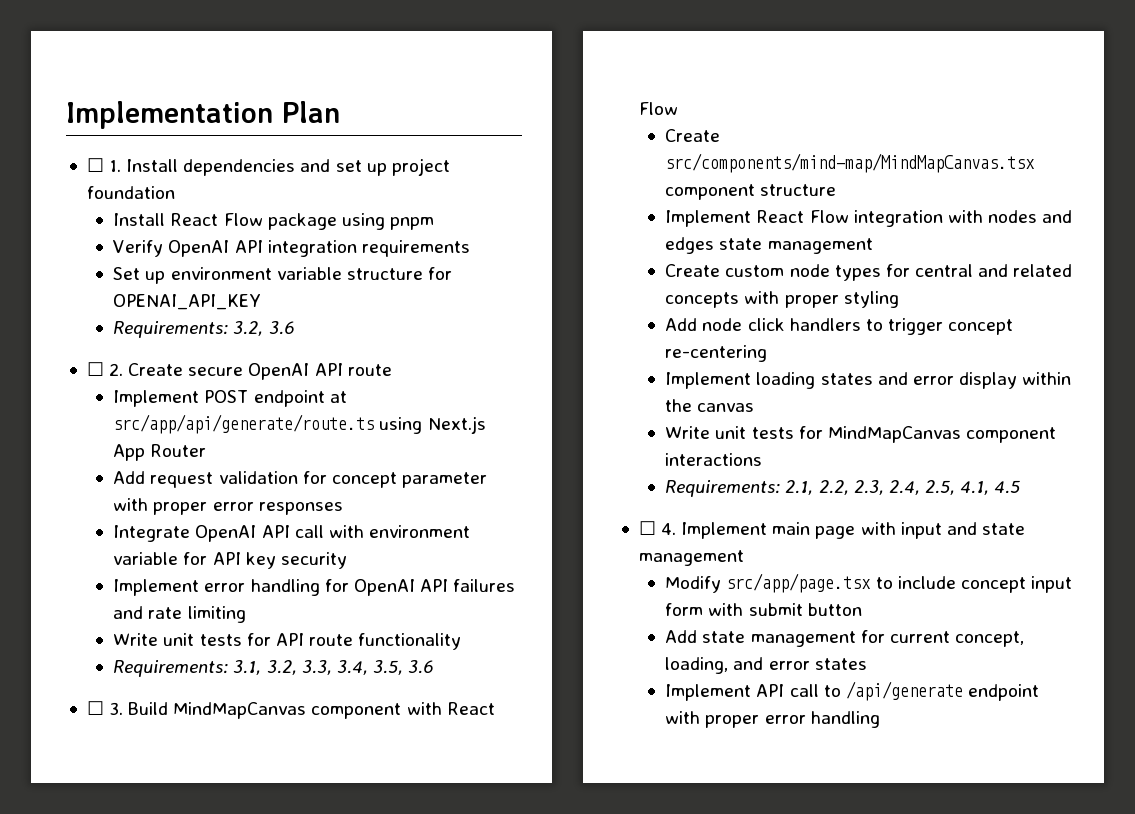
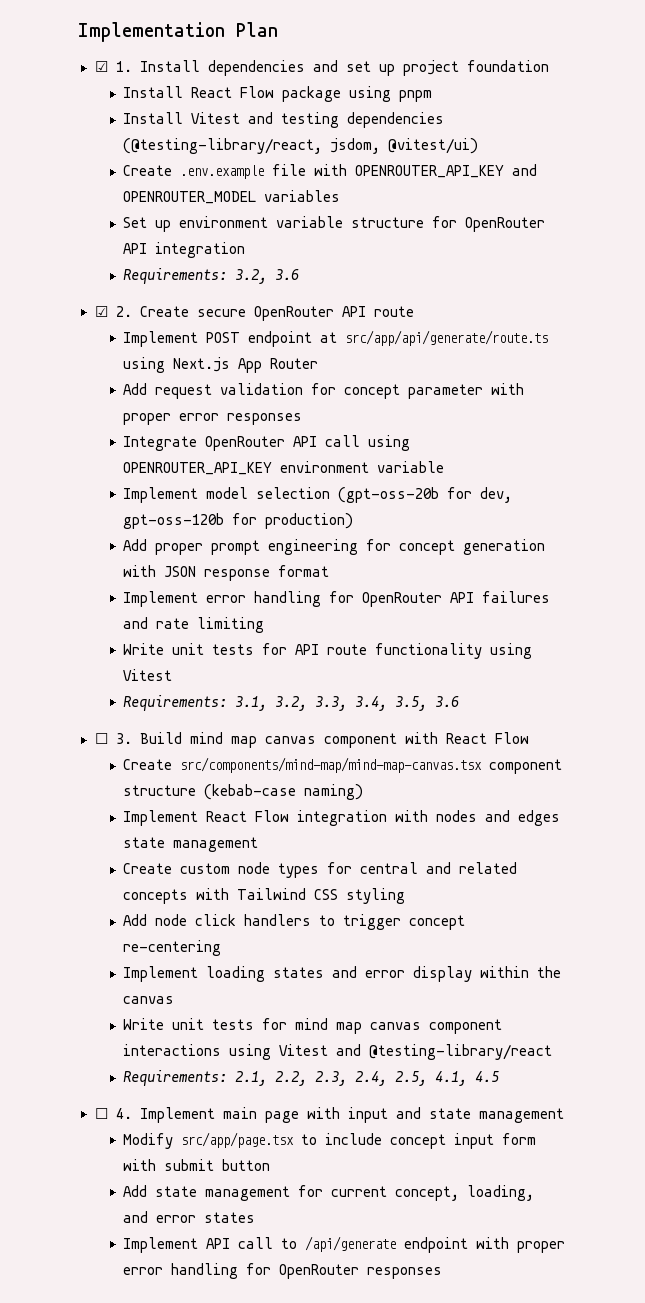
[86,158,104,172] ☐ -> [94,61,108,72] ☑
[113,240,470,257] Verify OpenAI API integration requirements -> [123,112,445,128] [123,138,479,154] [123,164,538,179] [123,190,341,204] Install Vitest and testing dependencies (@testing-library/react, jsdom, @vitest/ui) // Create .env.example file with OPENROUTER_API_KEY and OPENROUTER_MODEL variables
[113,294,262,310] OPENAI_API_KEY -> [465,217,546,232] [123,242,246,258] OpenRouter API integration
[86,362,104,376] ☐ -> [94,306,108,317] ☑
[248,363,310,380] OpenAI -> [253,306,334,321] OpenRouter
[195,525,470,542] [113,552,347,569] OpenAI API call with environment variable for API key security -> [205,435,411,451] [123,461,445,475] [123,487,513,503] [123,513,354,529] [123,539,546,555] [123,565,330,581] OpenRouter API call using OPENROUTER_API_KEY environment variable // Implement model selection (gpt-oss-20b for dev, gpt-oss-120b for production) // Add proper prompt engineering for concept generation with JSON response format
[353,579,415,596] OpenAI -> [362,592,443,607] OpenRouter
(462, 641) none -> [490,643,533,659] [123,669,173,681] using Vitest
[173,702,307,719] MindMapCanvas -> [189,732,316,748] mind map canvas
[665,153,1036,173] src/components/mind-map/MindMapCanvas.tsx -> [180,757,483,773] src/components/mind-map/mind-map-canvas.tsx
(837, 190) none -> [204,784,364,800] (kebab-case naming)
[784,295,839,308] proper -> [237,888,339,900] Tailwind CSS
[827,426,961,443] MindMapCanvas -> [295,1018,422,1034] mind map canvas
(763, 459) none -> [229,1044,553,1060] using Vitest and @testing-library/react
(880, 719) none -> [246,1263,443,1279] for OpenRouter responses

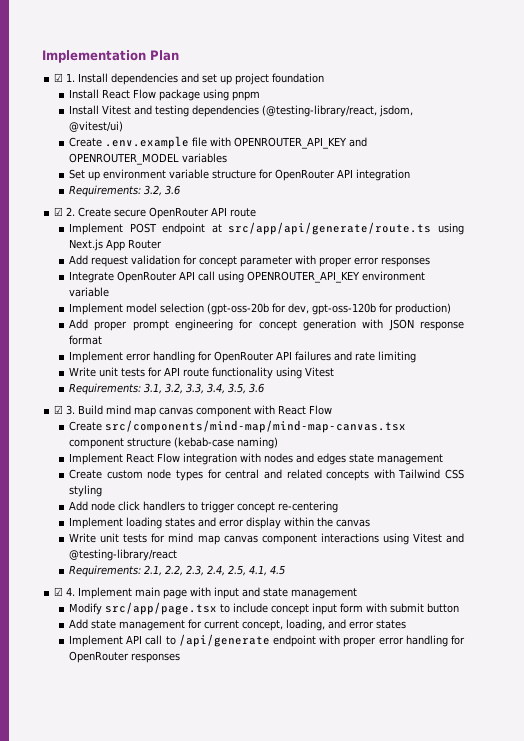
[94,733,108,744] ☐ -> [54,405,64,414] ☑
[94,1108,108,1119] ☐ -> [54,587,64,596] ☑

